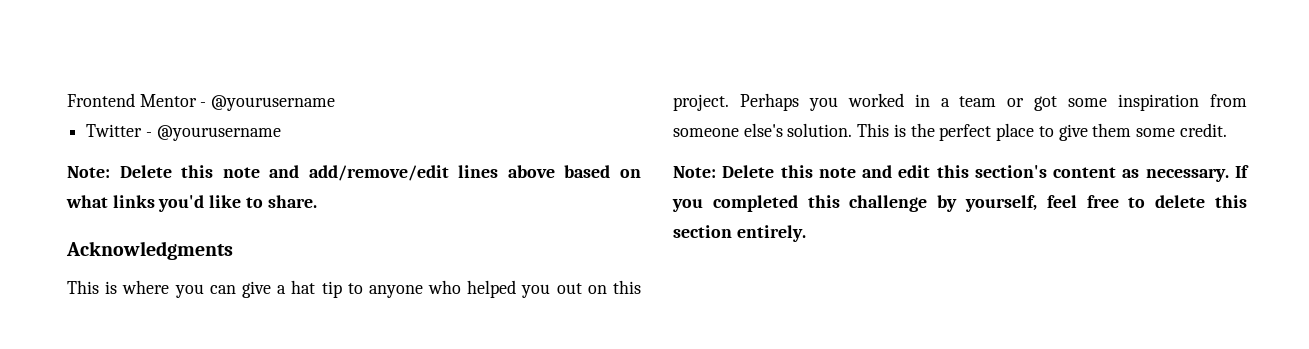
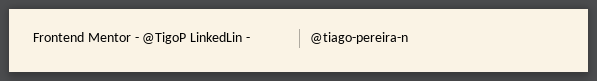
[211,95,336,111] [86,124,281,141] [67,165,641,181] [66,195,317,212] [66,241,233,260] [67,280,641,298] [673,93,1247,111] [673,123,1227,141] [673,165,1249,182] [672,195,1247,212] [673,225,806,242] @yourusername // Twitter - @yourusername // Note: Delete this note and add/remove/edit lines above based on what links you'd like to share. // Acknowledgments // This is where you can give a hat tip to anyone who helped you out on this project. Perhaps you worked in a team or got some inspiration from someone else's solution. This is the perfect place to give them some credit. // Note: Delete this note and edit this section's content as necessary. If you completed this challenge by yourself, feel free to delete this section entirely. -> [142,32,408,44] @TigoP LinkedLin - @tiago-pereira-n

